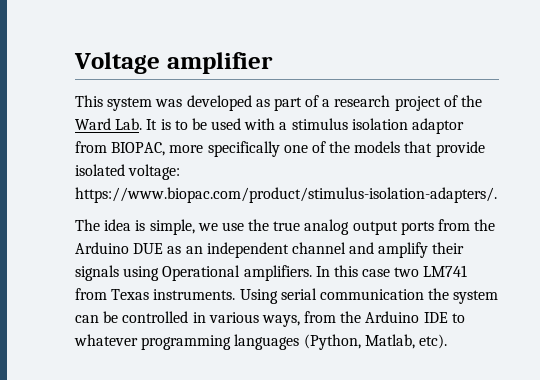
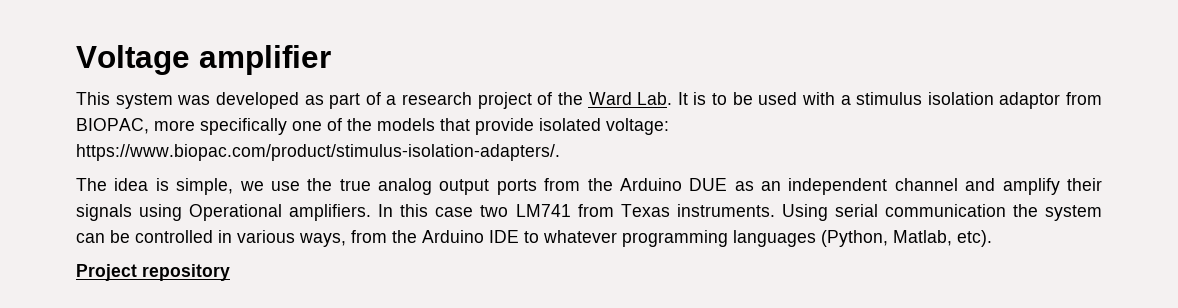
(447, 341) none -> [76,264,230,281] // Project repository

